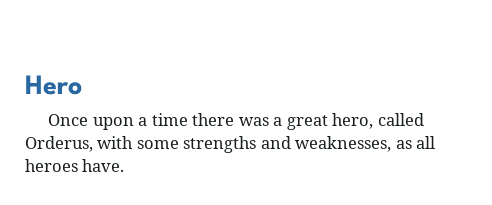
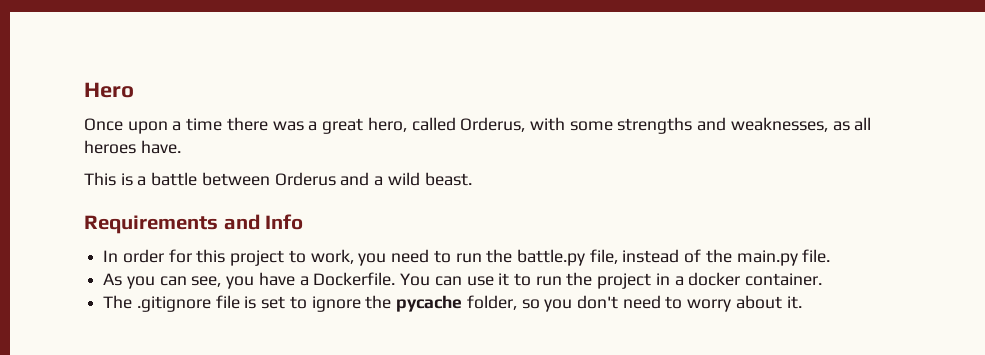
(125, 165) none -> [84,172,472,186] [84,214,304,234] [103,249,831,266] [103,272,823,289] [103,295,802,312] // This is a battle between Orderus and a wild beast. // Requirements and Info // In order for this project to work, you need to run the battle.py file, instead of the main.py file. // As you can see, you have a Dockerfile. You can use it to run the project in a docker container. // The .gitignore file is set to ignore the pycache folder, so you don't need to worry about it.

